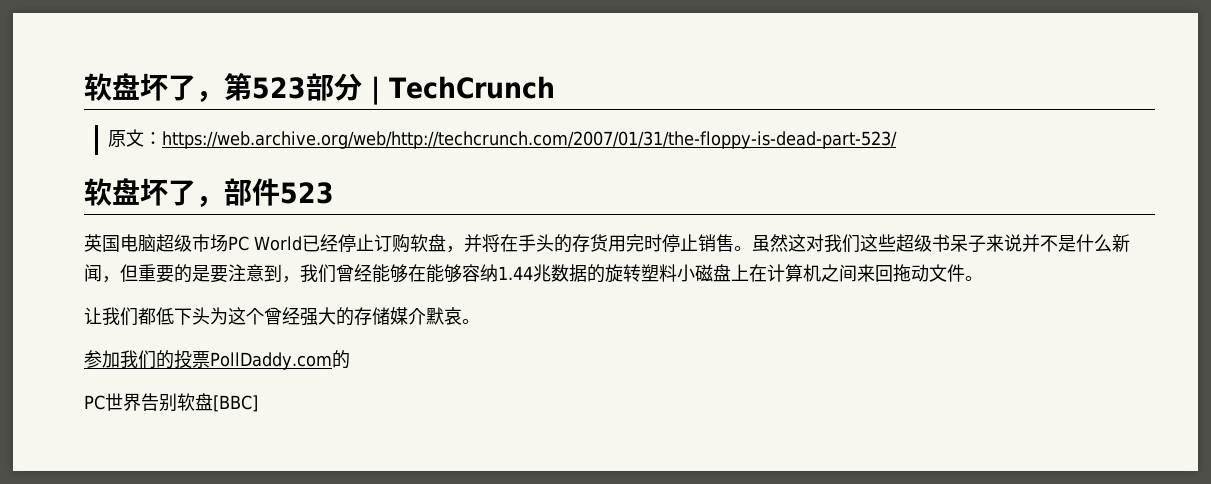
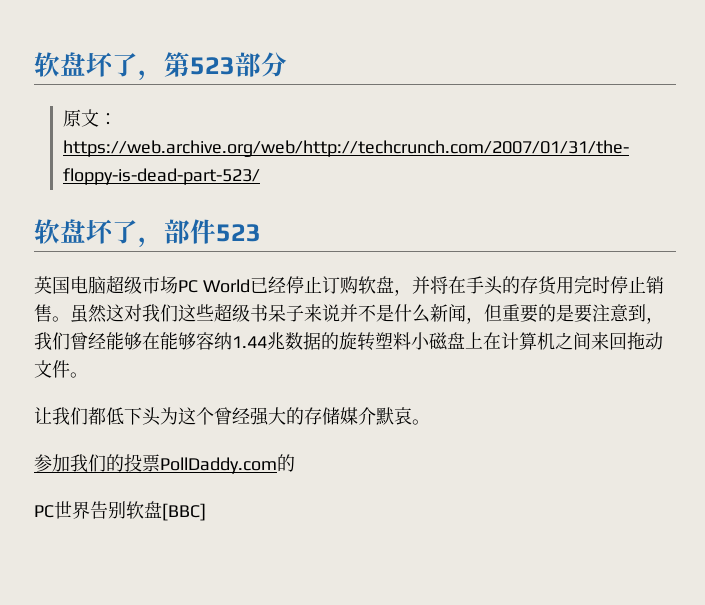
[371,76,555,105] | TechCrunch -> (287, 64) none

